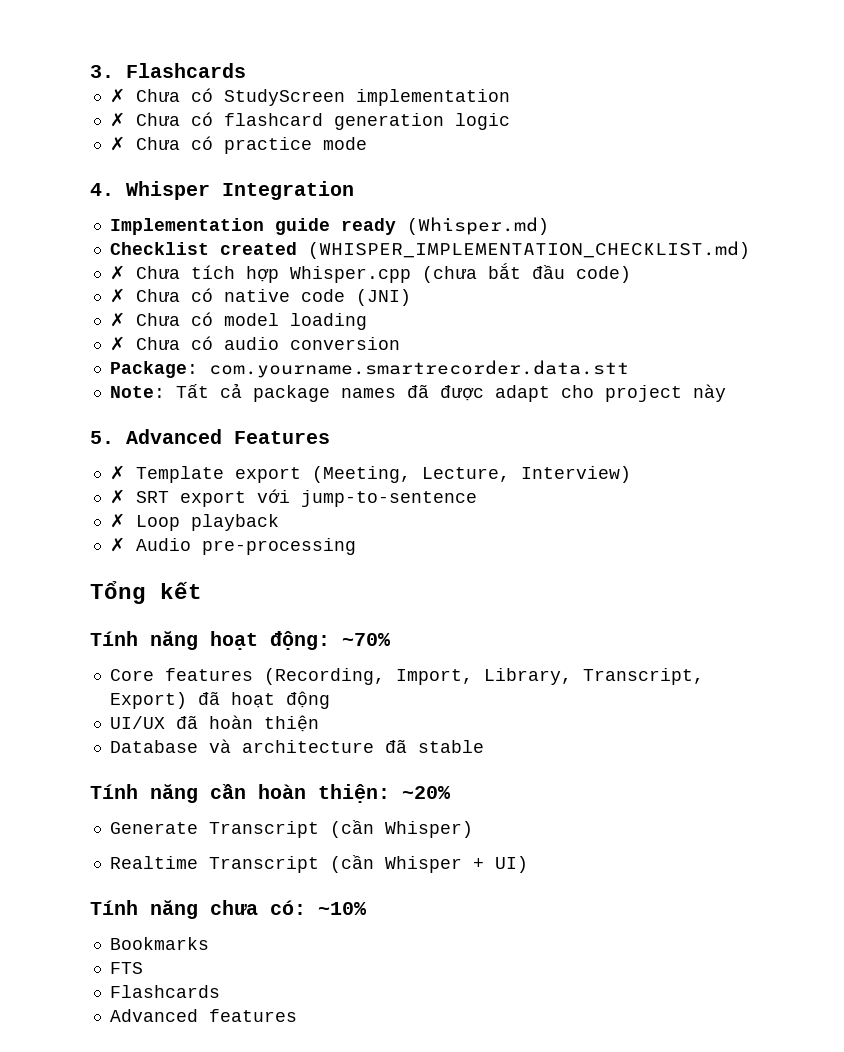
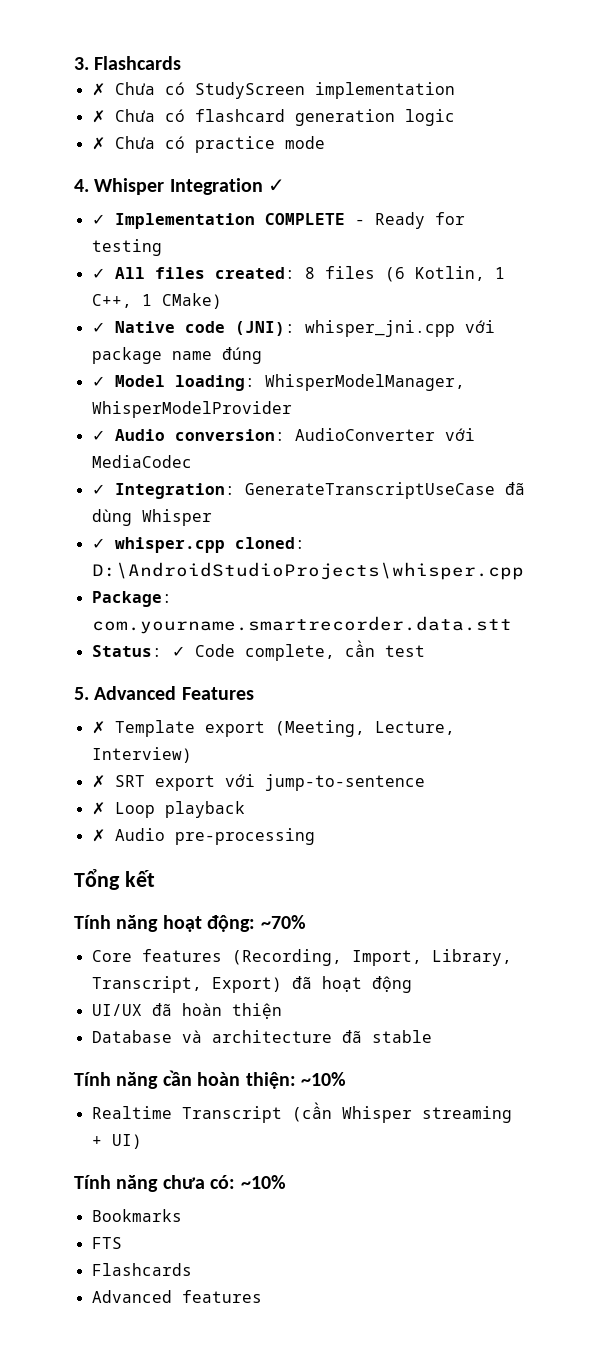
[109,217,549,235] [109,241,750,259] [109,263,631,283] [109,288,411,306] [109,312,367,330] [109,336,400,351] [109,360,629,378] [109,383,726,402] // Implementation guide ready (Whisper.md) // Checklist created (WHISPER_IMPLEMENTATION_CHECKLIST.md) // ✗ Chưa tích hợp Whisper.cpp (chưa bắt đầu code) // ✗ Chưa có native code (JNI) // ✗ Chưa có model loading // ✗ Chưa có audio conversion // Package: com.yourname.smartrecorder.data.stt // Note: Tất cả package names đã được adapt cho project này -> [268,179,286,192] [91,212,465,229] [91,239,162,256] [91,266,505,282] [91,293,222,309] [91,320,495,337] [91,347,262,364] [91,374,465,391] [91,401,292,418] [91,428,475,441] [91,455,192,468] [91,482,525,499] [91,509,212,526] [91,537,305,553] [91,562,524,580] [91,591,172,607] [91,616,512,634] [91,640,425,661] ✓ // ✓ Implementation COMPLETE - Ready for testing // ✓ All files created: 8 files (6 Kotlin, 1 C++, 1 CMake) // ✓ Native code (JNI): whisper_jni.cpp với package name đúng // ✓ Model loading: WhisperModelManager, WhisperModelProvider // ✓ Audio conversion: AudioConverter với MediaCodec // ✓ Integration: GenerateTranscriptUseCase đã dùng Whisper // ✓ whisper.cpp cloned: D:\AndroidStudioProjects\whisper.cpp // Package: com.yourname.smartrecorder.data.stt // Status: ✓ Code complete, cần test
[402,786,451,799] [109,820,473,838] ~20% // Generate Transcript (cần Whisper) -> [301,1072,346,1086] ~10%
(462, 864) none -> [421,1106,512,1123] streaming

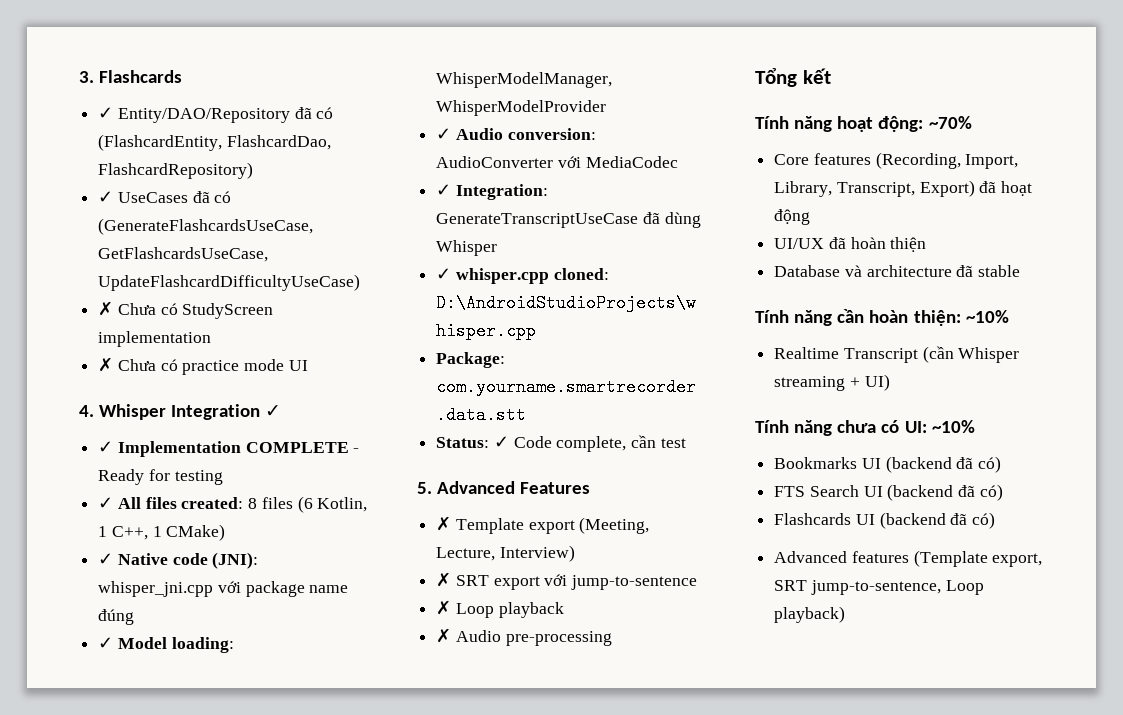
(182, 63) none -> [98,107,334,123] [98,134,331,151] [98,162,254,179] [98,191,232,203] [98,218,314,235] [98,247,269,262] [98,274,361,291] // ✓ Entity/DAO/Repository đã có (FlashcardEntity, FlashcardDao, FlashcardRepository) // ✓ UseCases đã có (GenerateFlashcardsUseCase, GetFlashcardsUseCase, UpdateFlashcardDifficultyUseCase)
[91,109,455,126] // ✗ Chưa có flashcard generation logic -> (212, 339) none
(325, 142) none -> [288,360,308,371] UI
[210,1175,236,1189] có: -> [881,420,927,433] có UI:
[91,1237,122,1249] [91,1263,192,1276] [91,1290,262,1303] // FTS // Flashcards // Advanced features -> [861,456,1002,473] [774,484,1003,501] [774,512,996,529] [774,550,1043,567] [774,580,984,595] [774,606,846,623] UI (backend đã có) // FTS Search UI (backend đã có) // Flashcards UI (backend đã có) // Advanced features (Template export, SRT jump-to-sentence, Loop playback)

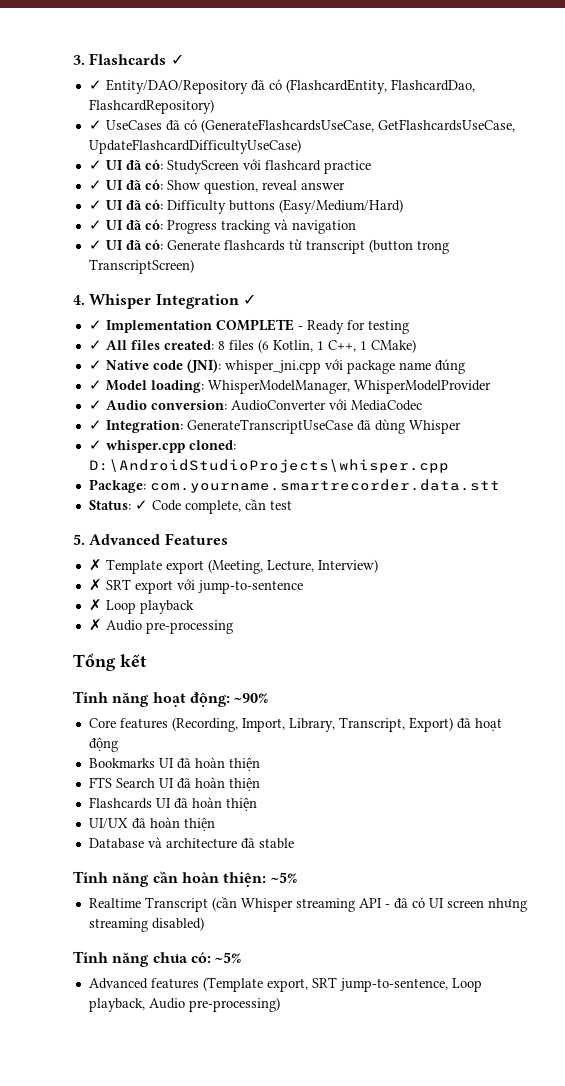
(183, 76) none -> [170,54,184,65] ✓
[98,301,274,319] [98,331,212,347] [98,357,308,375] ✗ Chưa có StudyScreen implementation // ✗ Chưa có practice mode UI -> [88,159,371,174] [88,179,345,194] [88,199,403,214] [88,219,356,234] [88,239,449,254] [88,259,194,274] ✓ UI đã có: StudyScreen với flashcard practice // ✓ UI đã có: Show question, reveal answer // ✓ UI đã có: Difficulty buttons (Easy/Medium/Hard) // ✓ UI đã có: Progress tracking và navigation // ✓ UI đã có: Generate flashcards từ transcript (button trong TranscriptScreen)
[928,116,972,129] ~70% -> [234,693,269,703] ~90%
(811, 217) none -> [88,757,260,771] [88,777,260,791] [88,797,257,811] // Bookmarks UI đã hoàn thiện // FTS Search UI đã hoàn thiện // Flashcards UI đã hoàn thiện
[965,310,1009,323] ~10% -> [270,872,297,883] ~5%
[849,374,890,391] [755,420,975,436] [774,456,1002,473] [774,484,1003,501] [774,512,996,529] + UI) // Tính năng chưa có UI: ~10% // Bookmarks UI (backend đã có) // FTS Search UI (backend đã có) // Flashcards UI (backend đã có) -> [358,897,527,912] [88,917,204,932] [73,951,242,967] API - đã có UI screen nhưng streaming disabled) // Tính năng chưa có: ~5%
[774,606,846,623] playback) -> [88,997,280,1012] playback, Audio pre-processing)

